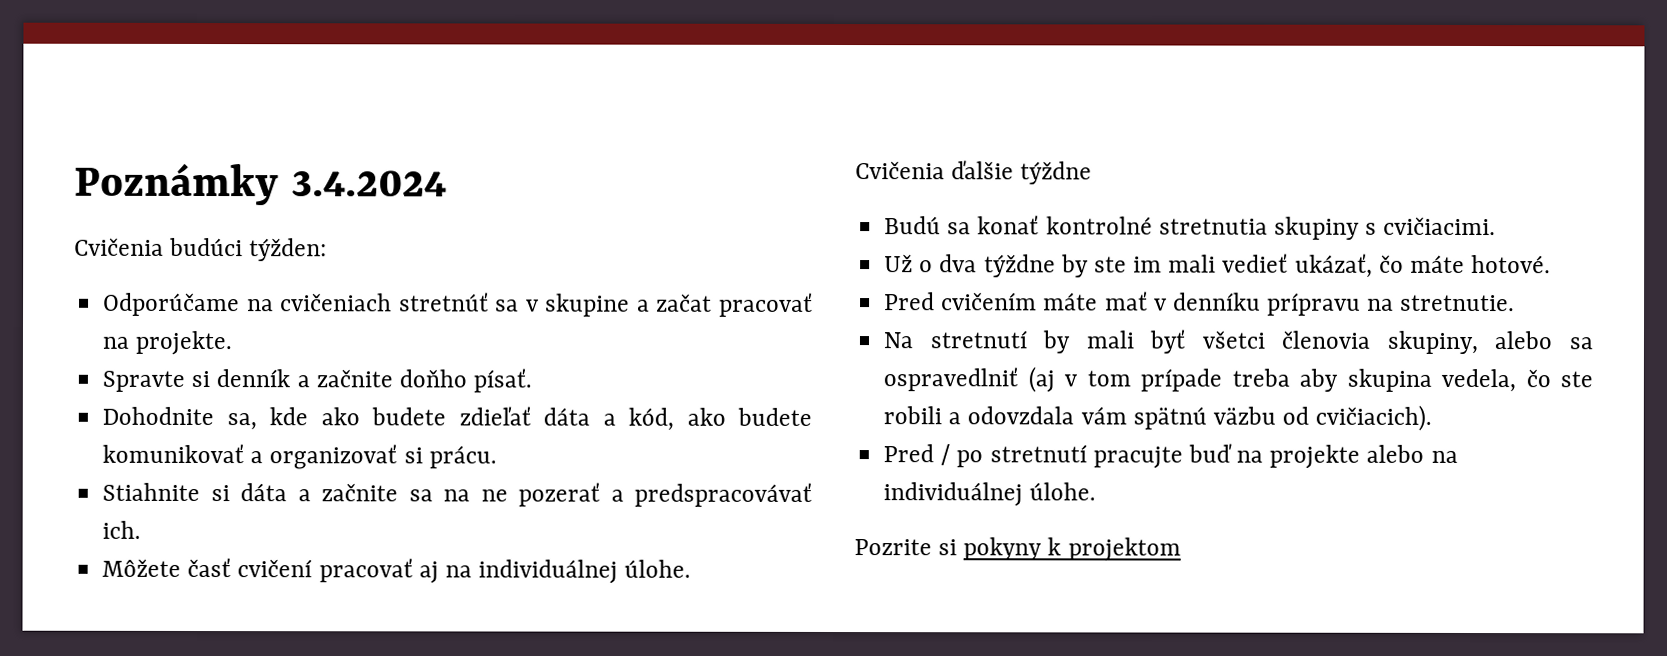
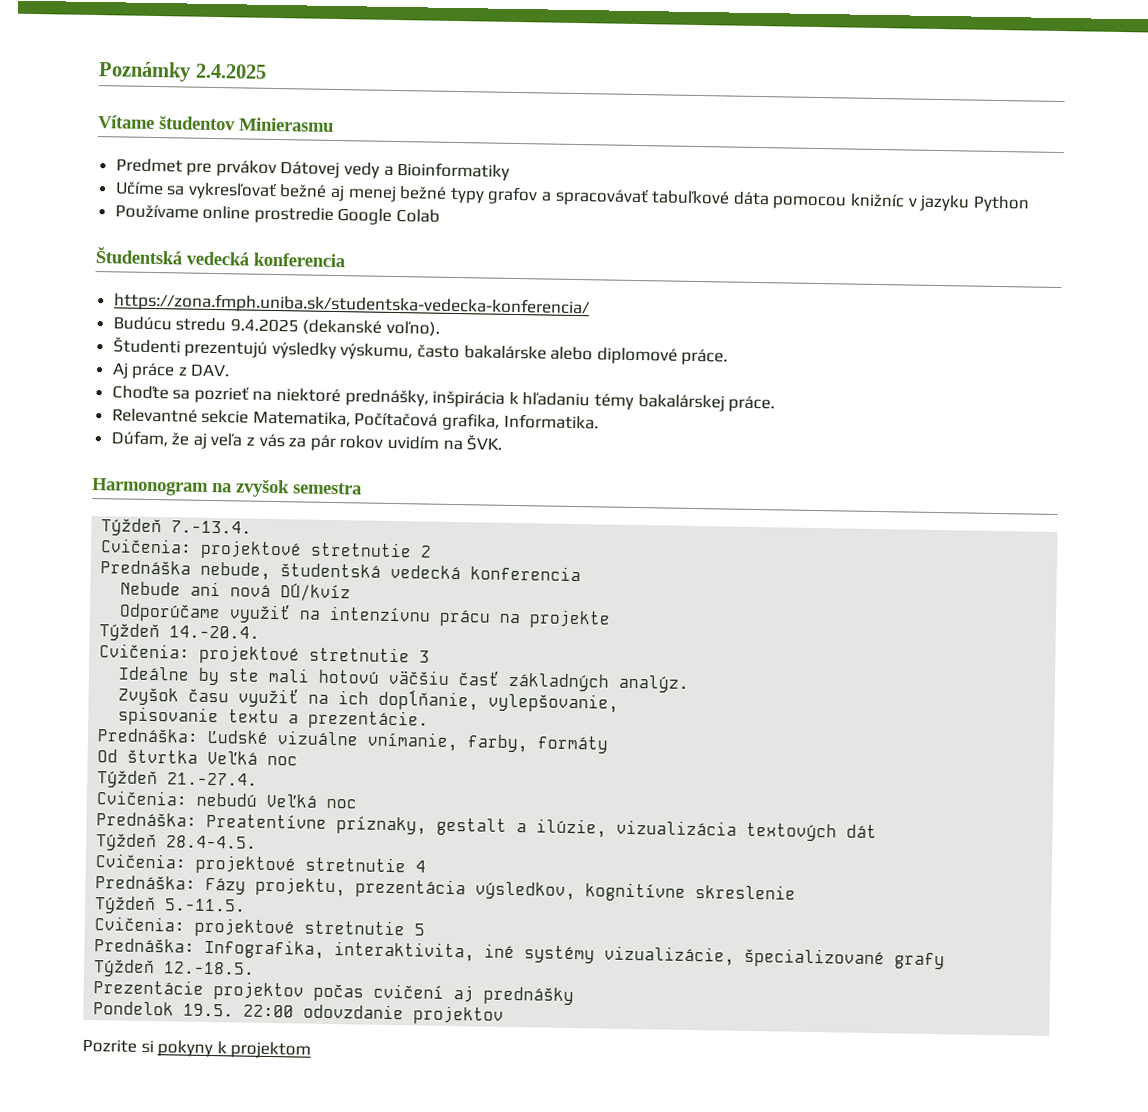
[290,170,447,197] [74,237,328,262] [103,292,813,317] [102,330,233,356] [102,368,533,393] [102,406,813,431] [102,443,497,470] [102,482,813,507] [102,520,142,539] [102,557,692,584] [855,160,1093,185] [884,215,1497,240] [884,253,1552,278] [884,291,1516,316] [883,329,1593,355] [883,366,1593,393] [883,404,1433,431] [883,443,1458,469] [883,482,1097,507] 3.4.2024 // Cvičenia budúci týžden: // Odporúčame na cvičeniach stretnúť sa v skupine a začat pracovať na projekte. // Spravte si denník a začnite doňho písať. // Dohodnite sa, kde ako budete zdieľať dáta a kód, ako budete komunikovať a organizovať si prácu. // Stiahnite si dáta a začnite sa na ne pozerať a predspracovávať ich. // Môžete časť cvičení pracovať aj na individuálnej úlohe. // Cvičenia ďalšie týždne // Budú sa konať kontrolné stretnutia skupiny s cvičiacimi. // Už o dva týždne by ste im mali vedieť ukázať, čo máte hotové. // Pred cvičením máte mať v denníku prípravu na stretnutie. // Na stretnutí by mali byť všetci členovia skupiny, alebo sa ospravedlniť (aj v tom prípade treba aby skupina vedela, čo ste robili a odovzdala vám spätnú väzbu od cvičiacich). // Pred / po stretnutí pracujte buď na projekte alebo na individuálnej úlohe. -> [194,63,267,79] [98,115,334,132] [115,158,511,181] [114,181,1030,213] [114,204,441,225] [95,247,345,268] [113,292,590,318] [112,316,441,337] [112,336,729,366] [111,362,231,380] [111,385,776,413] [111,408,599,431] [110,430,503,452] [91,478,362,498] [101,518,253,537] [100,538,433,560] [100,560,582,582] [120,581,352,602] [119,603,612,629] [99,623,261,642] [99,643,431,665] [118,666,691,693] [118,687,620,713] [118,706,430,730] [97,728,610,754] [97,749,299,766] [97,770,259,789] [96,790,358,809] [96,812,878,842] [96,833,258,852] [95,853,427,875] [95,875,797,902] [95,896,247,915] [94,916,426,938] [94,938,946,970] [93,959,256,978] [93,979,575,1006] [93,1001,505,1025] 2.4.2025 // Vítame študentov Minierasmu // Predmet pre prvákov Dátovej vedy a Bioinformatiky // Učíme sa vykresľovať bežné aj menej bežné typy grafov a spracovávať tabuľkové dáta pomocou knižníc v jazyku Python // Používame online prostredie Google Colab // Študentská vedecká konferencia // https://zona.fmph.uniba.sk/studentska-vedecka-konferencia/ // Budúcu stredu 9.4.2025 (dekanské voľno). // Študenti prezentujú výsledky výskumu, často bakalárske alebo diplomové práce. // Aj práce z DAV. // Choďte sa pozrieť na niektoré prednášky, inšpirácia k hľadaniu témy bakalárskej práce. // Relevantné sekcie Matematika, Počítačová grafika, Informatika. // Dúfam, že aj veľa z vás za pár rokov uvidím na ŠVK. // Harmonogram na zvyšok semestra // Týždeň 7.-13.4. // Cvičenia: projektové stretnutie 2 // Prednáška nebude, študentská vedecká konferencia // Nebude ani nová DÚ/kvíz // Odporúčame využiť na intenzívnu prácu na projekte // Týždeň 14.-20.4. // Cvičenia: projektové stretnutie 3 // Ideálne by ste mali hotovú väčšiu časť základných analýz. // Zvyšok času využiť na ich dopĺňanie, vylepšovanie, // spisovanie textu a prezentácie. // Prednáška: Ľudské vizuálne vnímanie, farby, formáty // Od štvrtka Veľká noc // Týždeň 21.-27.4. // Cvičenia: nebudú Veľká noc // Prednáška: Preatentívne príznaky, gestalt a ilúzie, vizualizácia textových dát // Týždeň 28.4-4.5. // Cvičenia: projektové stretnutie 4 // Prednáška: Fázy projektu, prezentácia výsledkov, kognitívne skreslenie // Týždeň 5.-11.5. // Cvičenia: projektové stretnutie 5 // Prednáška: Infografika, interaktivita, iné systémy vizualizácie, špecializované grafy // Týždeň 12.-18.5. // Prezentácie projektov počas cvičení aj prednášky // Pondelok 19.5. 22:00 odovzdanie projektov

